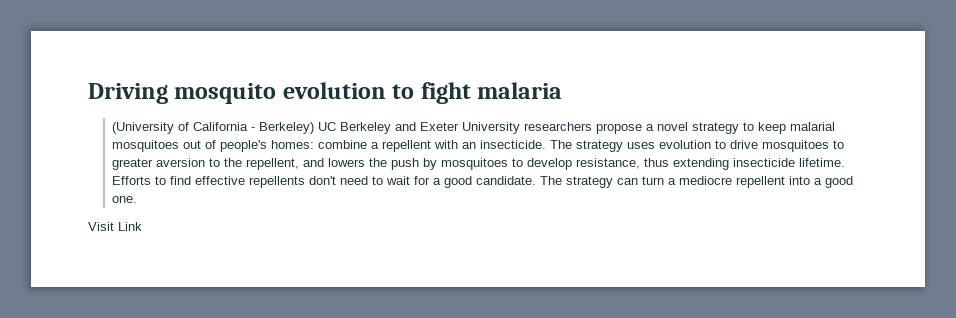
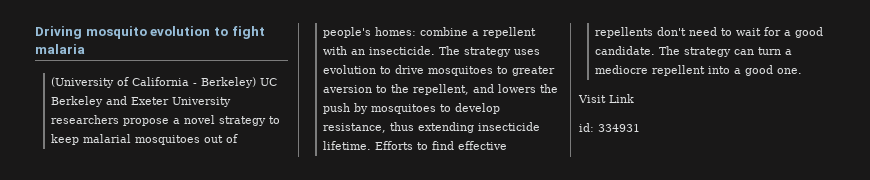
(142, 226) none -> [579,123,640,132] // id: 334931

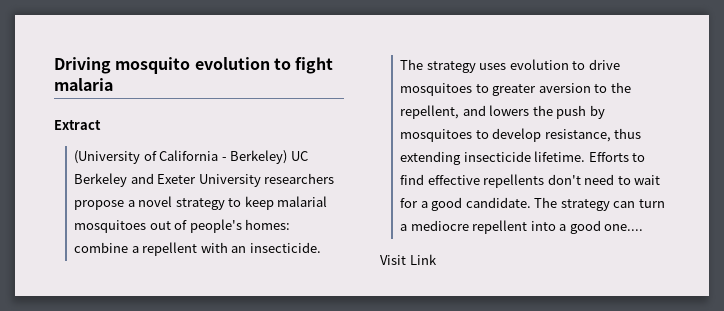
(85, 49) none -> [54,120,101,130] // Extract
[776,68,802,74] one. -> [604,224,644,231] one....
[579,123,640,132] // id: 334931 -> (437, 259) none

